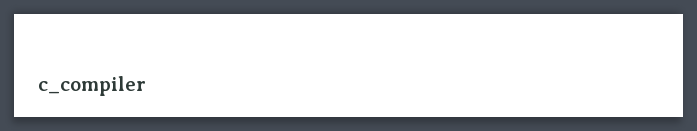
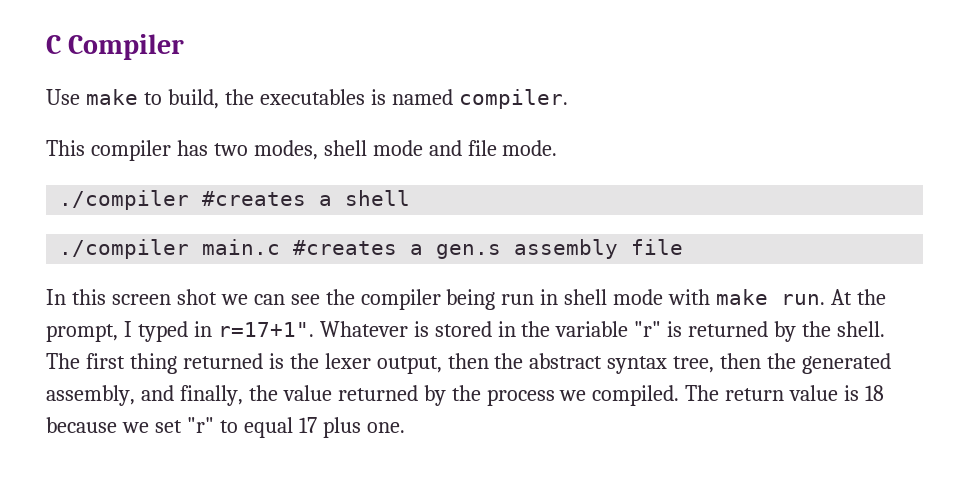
[38,76,146,96] c_compiler -> [46,34,185,60] [46,89,568,109] [46,140,558,161] [59,190,411,210] [59,239,684,259] [46,289,886,310] [46,321,886,342] [46,353,892,374] [46,385,885,406] [46,417,405,438] C Compiler // Use make to build, the executables is named compiler. // This compiler has two modes, shell mode and file mode. // ./compiler #creates a shell // ./compiler main.c #creates a gen.s assembly file // In this screen shot we can see the compiler being run in shell mode with make run. At the prompt, I typed in r=17+1". Whatever is stored in the variable "r" is returned by the shell. The first thing returned is the lexer output, then the abstract syntax tree, then the generated assembly, and finally, the value returned by the process we compiled. The return value is 18 because we set "r" to equal 17 plus one.

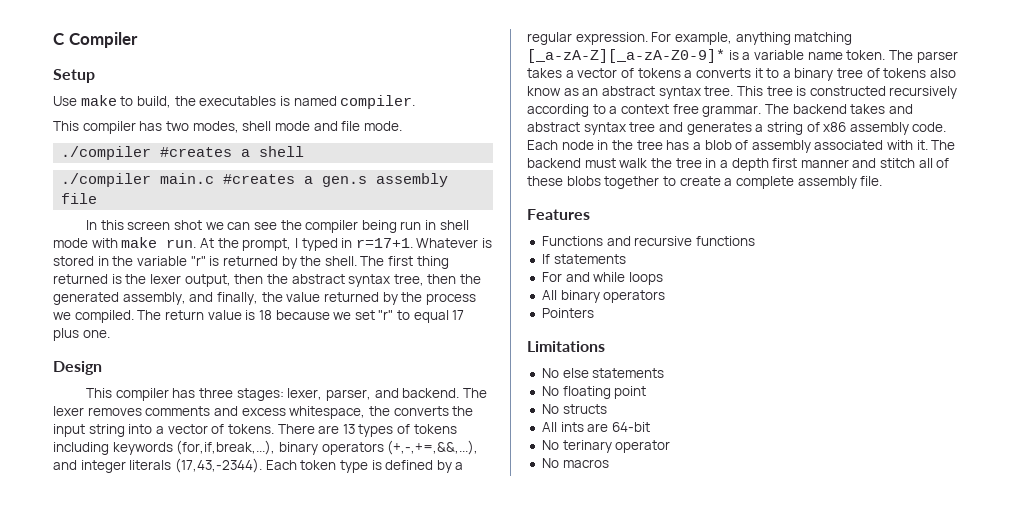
(185, 47) none -> [53,69,95,83] // Setup
[217,322,314,337] r=17+1". -> [355,238,413,248] r=17+1.
(405, 427) none -> [53,361,102,375] [85,388,487,401] [53,406,474,419] [53,424,457,437] [53,440,479,455] [53,458,464,473] [527,32,853,45] [527,49,958,63] [527,68,957,81] [527,86,958,99] [527,104,913,117] [527,122,947,135] [527,140,956,153] [527,158,950,171] [527,176,883,189] [527,209,590,220] [541,236,755,246] [541,254,626,264] [541,272,663,285] [541,290,666,303] [541,308,594,318] [527,341,605,352] [541,368,665,378] [541,386,647,399] [541,404,607,414] [541,422,650,432] [541,440,671,453] [541,458,609,468] // Design // This compiler has three stages: lexer, parser, and backend. The lexer removes comments and excess whitespace, the converts the input string into a vector of tokens. There are 13 types of tokens including keywords (for,if,break,...), binary operators (+,-,+=,&&,...), and integer literals (17,43,-2344). Each token type is defined by a regular expression. For example, anything matching [_a-zA-Z][_a-zA-Z0-9]* is a variable name token. The parser takes a vector of tokens a converts it to a binary tree of tokens also know as an abstract syntax tree. This tree is constructed recursively according to a context free grammar. The backend takes and abstract syntax tree and generates a string of x86 assembly code. Each node in the tree has a blob of assembly associated with it. The backend must walk the tree in a depth first manner and stitch all of these blobs together to create a complete assembly file. // Features // Functions and recursive functions // If statements // For and while loops // All binary operators // Pointers // Limitations // No else statements // No floating point // No structs // All ints are 64-bit // No terinary operator // No macros

